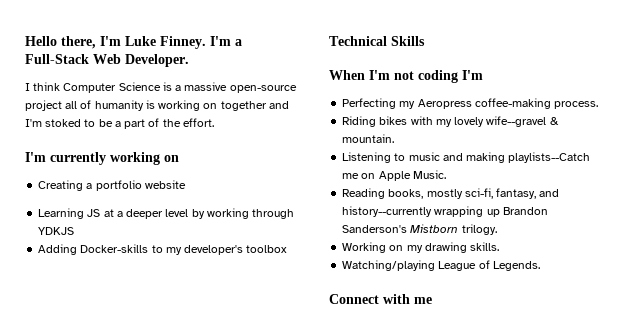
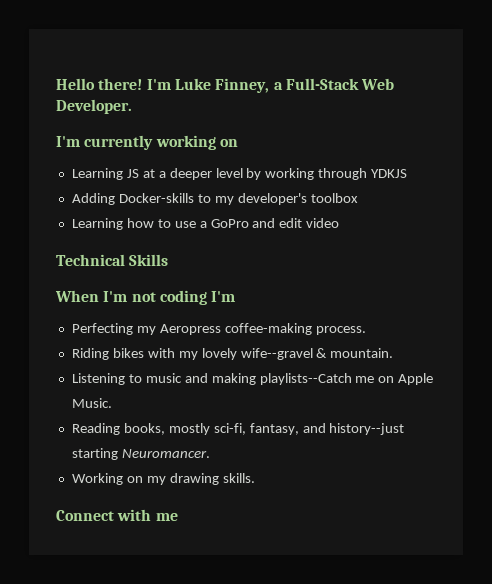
[61,36,96,49] there, -> [98,78,143,90] there!
[160,36,231,49] Finney. I'm -> [215,78,270,93] Finney,
[25,82,297,93] [25,100,289,111] [25,118,214,129] // I think Computer Science is a massive open-source project all of humanity is working on together and I'm stoked to be a part of the effort. -> (132, 106) none
[38,180,186,191] // Creating a portfolio website -> (238, 143) none
(288, 249) none -> [71,218,340,230] // Learning how to use a GoPro and edit video
[342,206,548,217] [342,224,497,235] history--currently wrapping up Brandon Sanderson's Mistborn trilogy. -> [329,423,405,435] [71,448,210,460] history--just starting Neuromancer.
[342,260,540,271] // Watching/playing League of Legends. -> (255, 478) none

